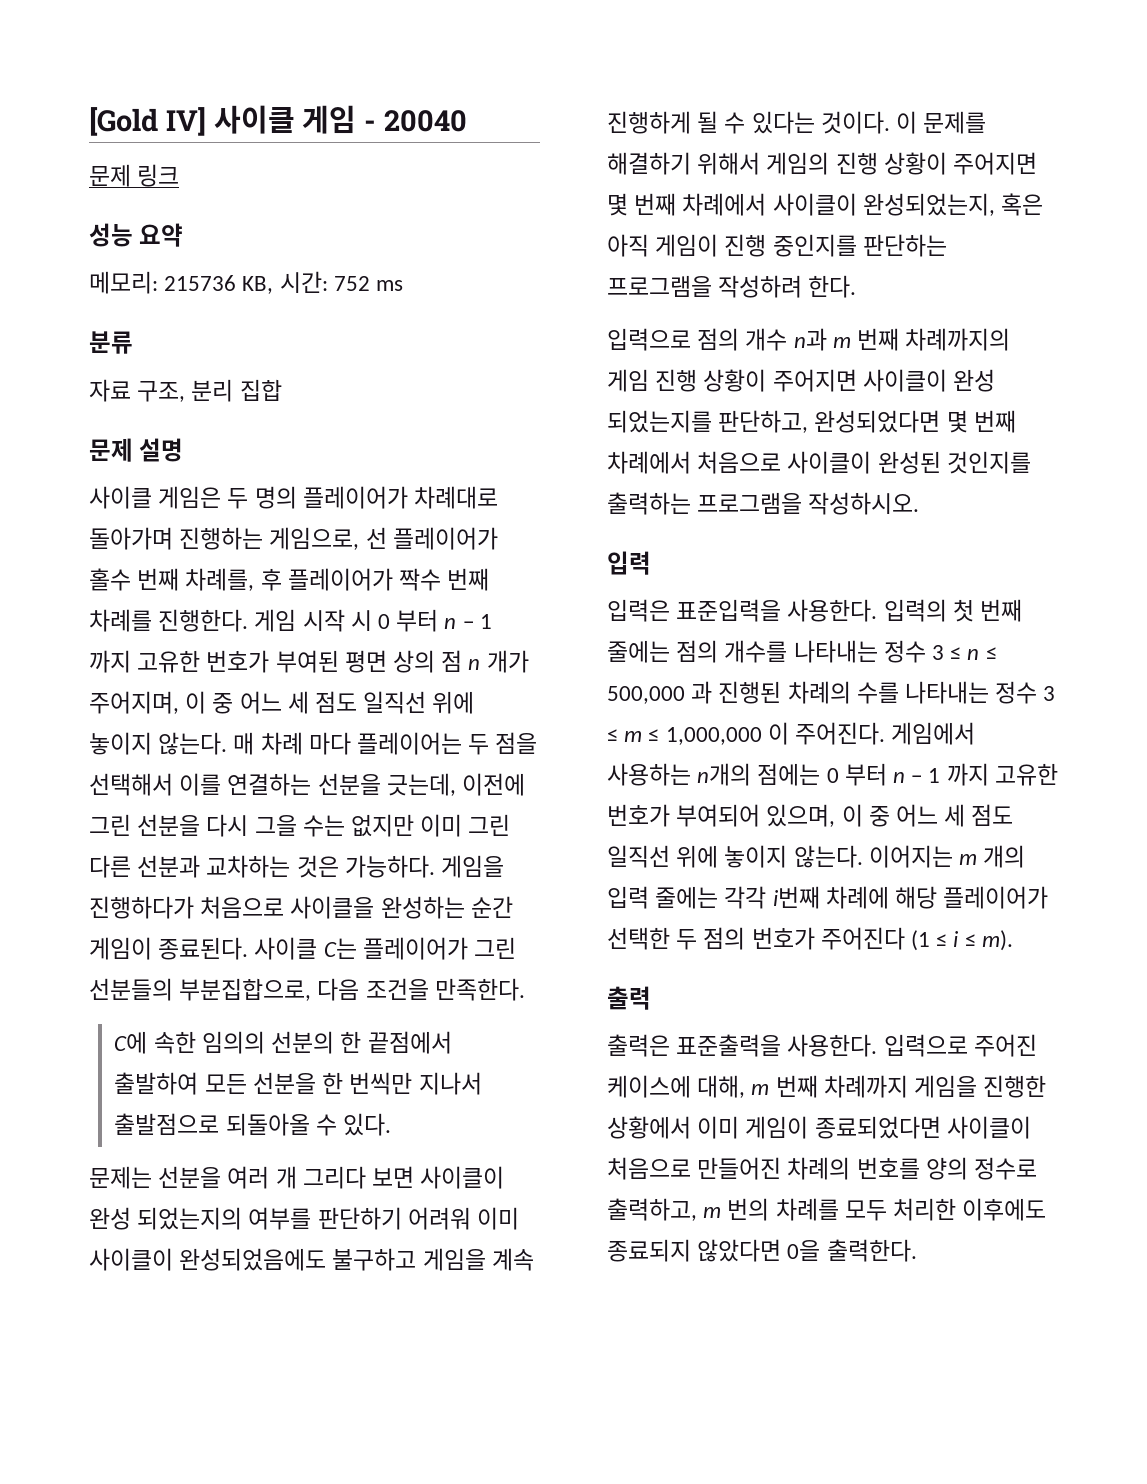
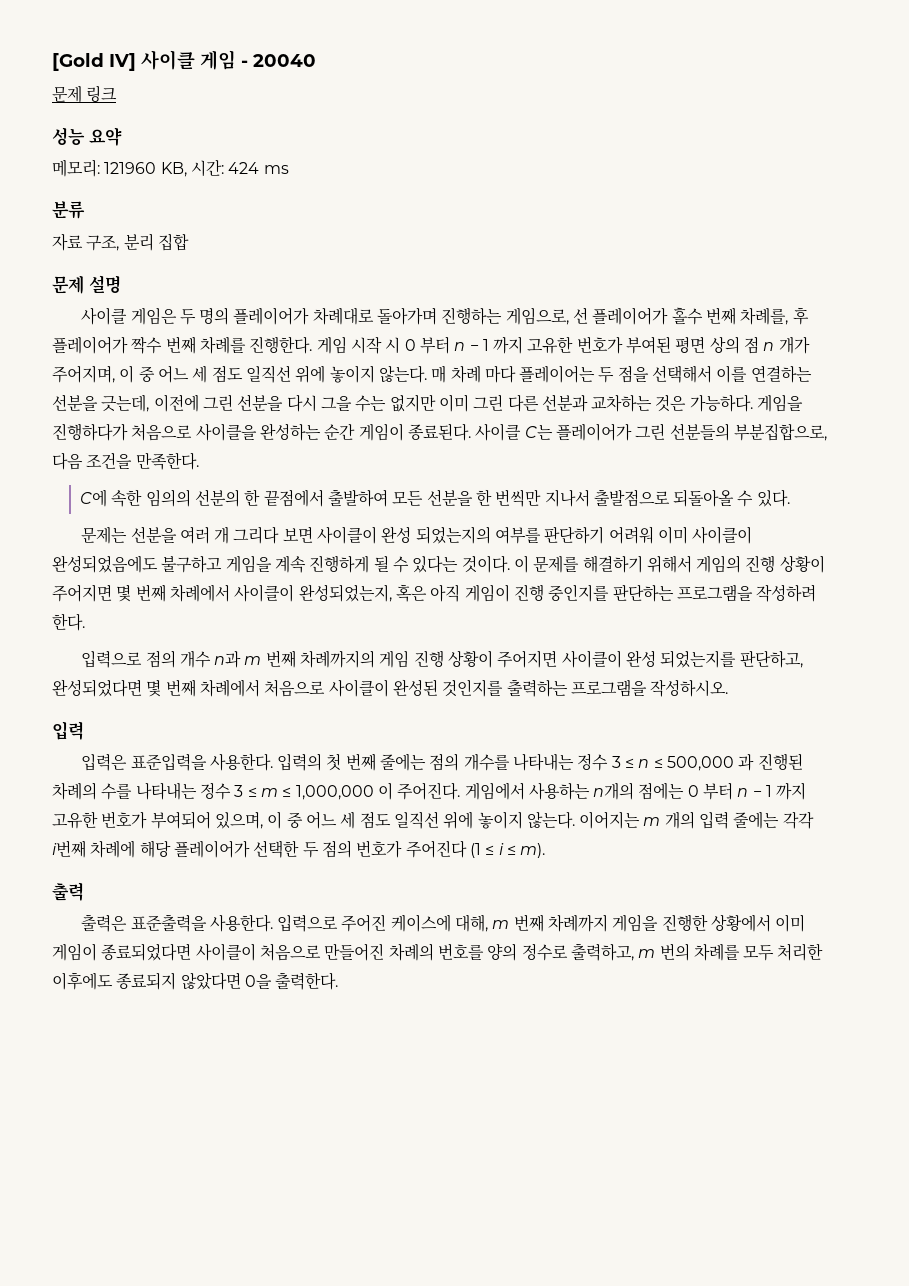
[164,275,237,291] 215736 -> [104,162,157,174] 121960
[333,276,370,291] 752 -> [228,162,260,174] 424

